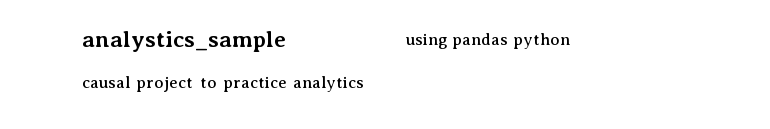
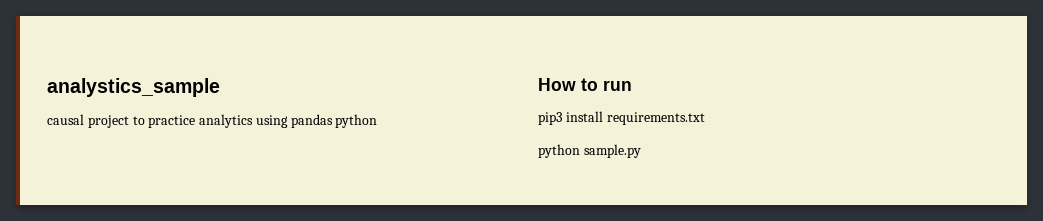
(570, 41) none -> [538,78,632,91] [538,111,705,125] [538,144,641,158] // How to run // pip3 install requirements.txt // python sample.py

